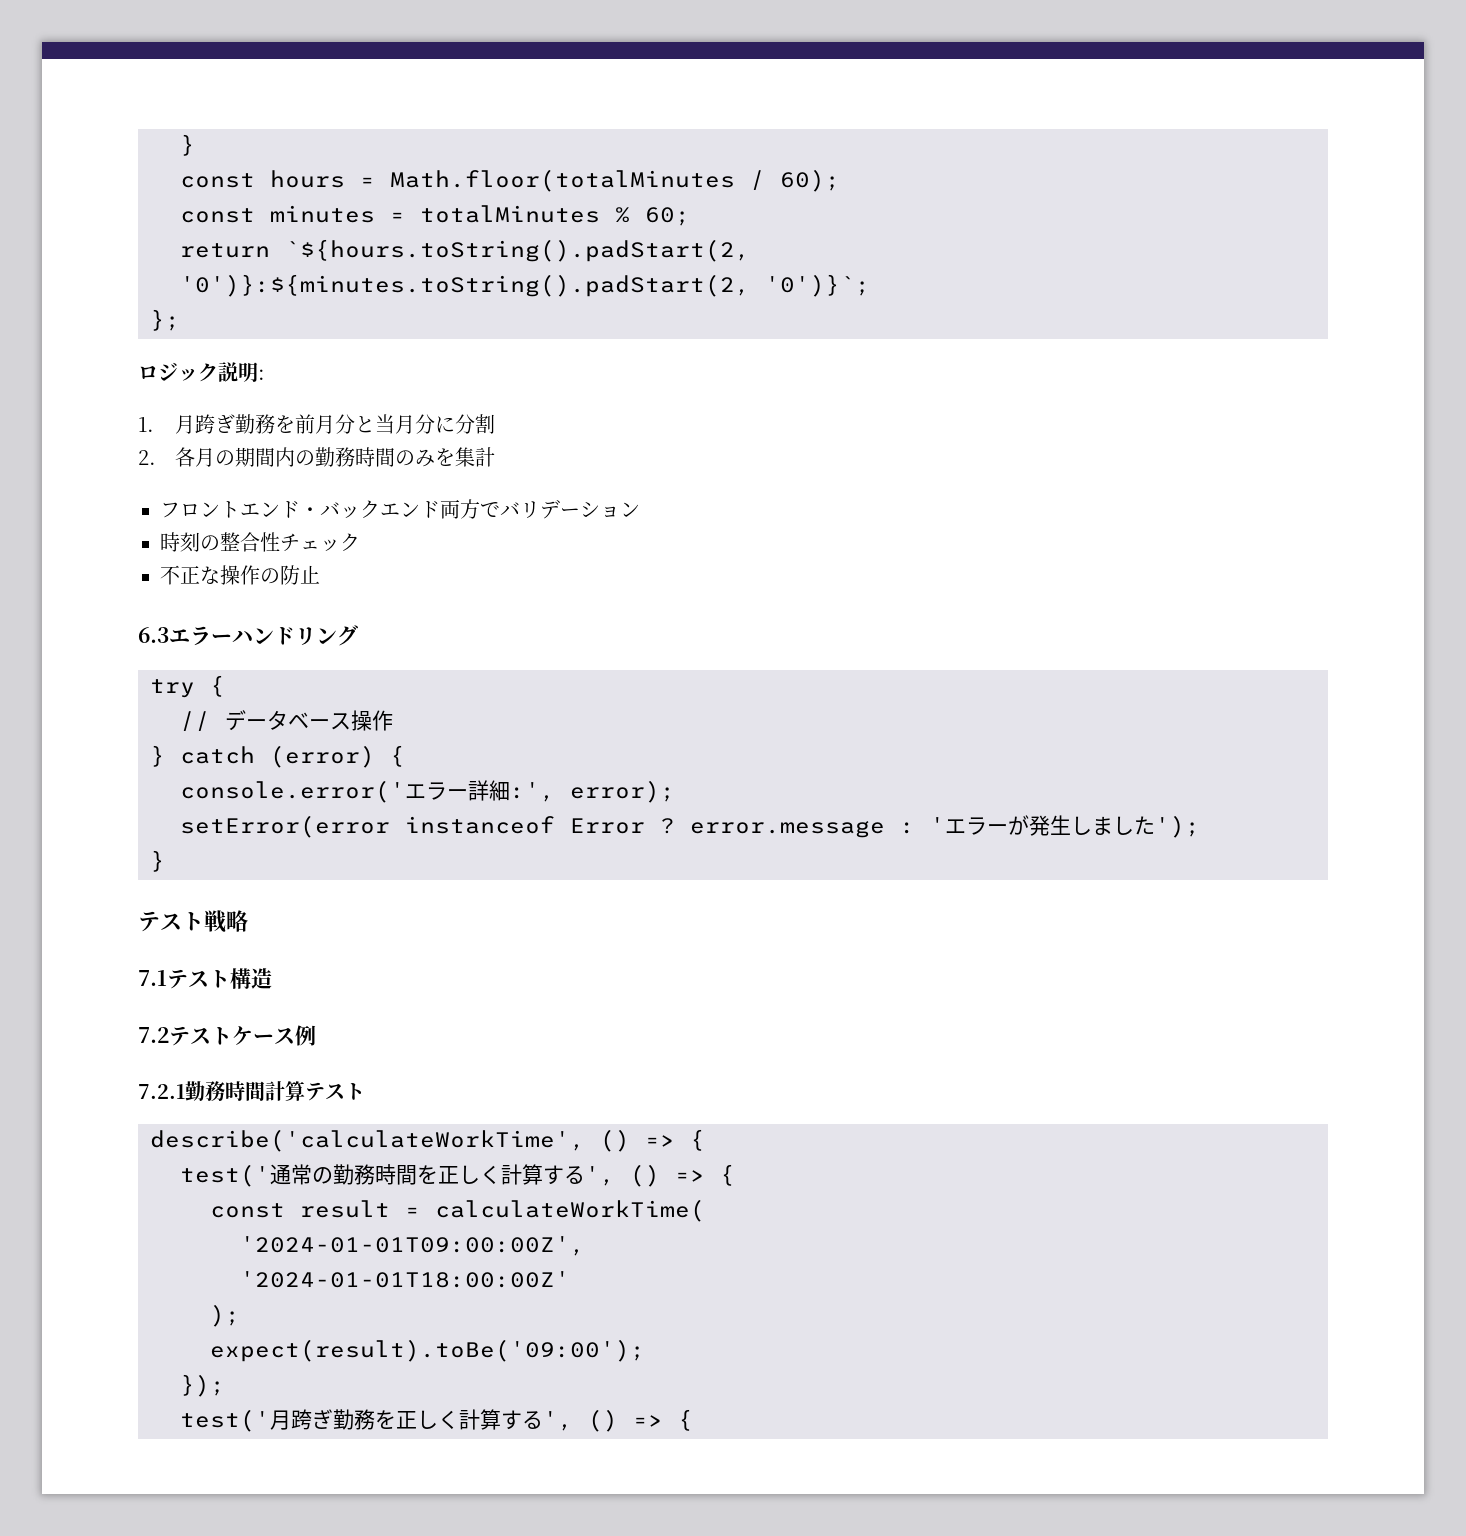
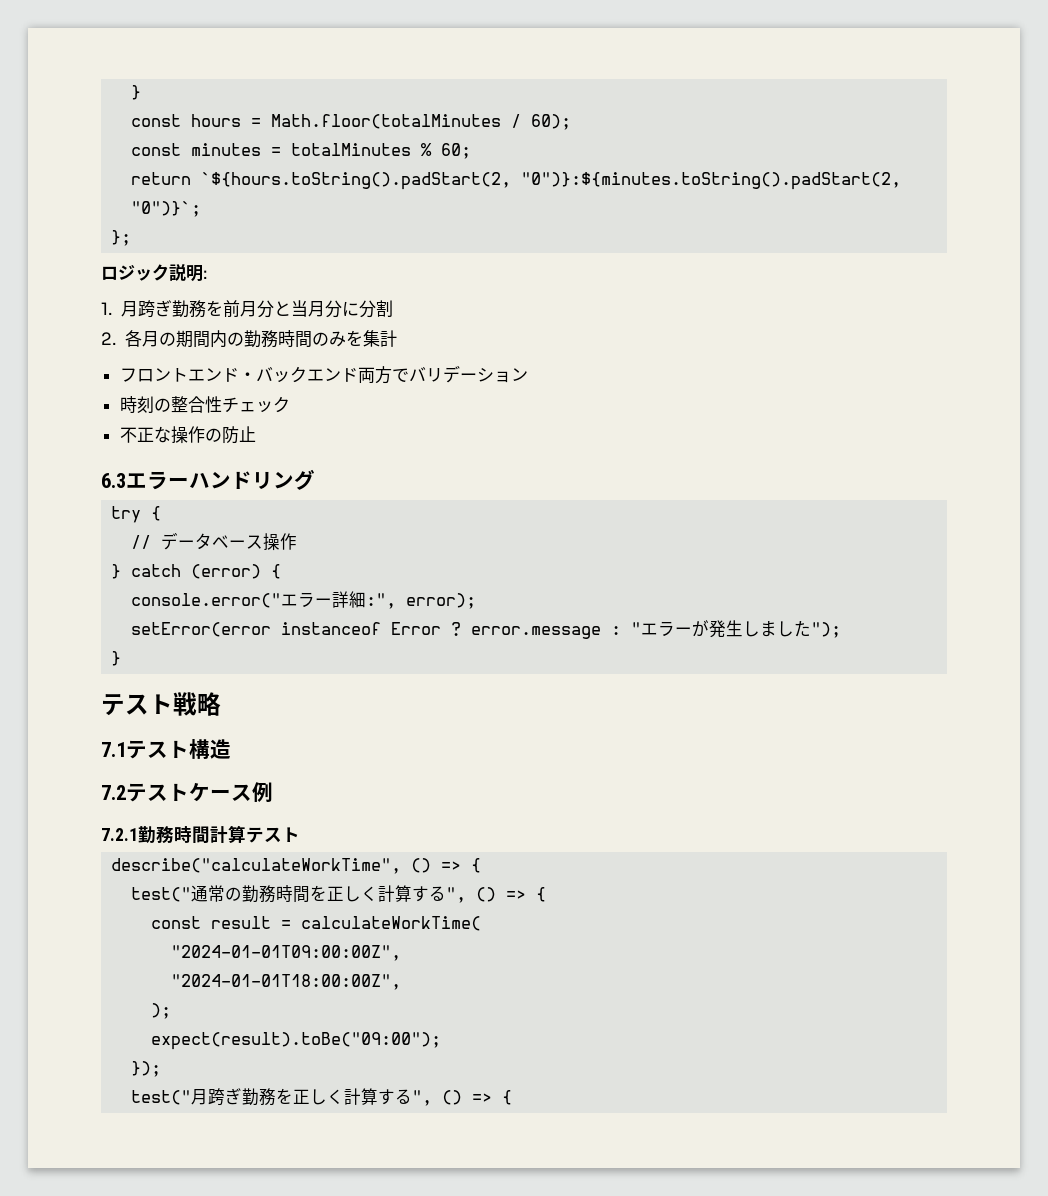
[180,274,870,297] '0')}:${minutes.toString().padStart(2, '0')}`; -> [521,172,902,190] [131,201,202,217] "0")}:${minutes.toString().padStart(2, "0")}`;
[180,780,405,803] console.error(' -> [131,593,282,608] console.error("
[510,782,555,802] :', -> [366,593,397,609] :",
[930,817,945,833] ' -> [631,622,642,635] "
[1155,815,1200,838] '); -> [811,622,842,638] ");
[150,1129,705,1152] [180,1164,270,1187] describe('calculateWorkTime', () => { // test(' -> [111,858,482,874] [131,887,192,902] describe("calculateWorkTime", () => { // test("
[585,1166,615,1186] ', -> [446,887,467,903] ",
[240,1236,585,1256] [240,1271,570,1288] '2024-01-01T09:00:00Z', // '2024-01-01T18:00:00Z' -> [171,945,402,961] [171,974,402,990] "2024-01-01T09:00:00Z", // "2024-01-01T18:00:00Z",
[210,1339,645,1362] expect(result).toBe('09:00'); -> [151,1032,442,1050] expect(result).toBe("09:00");
[180,1409,270,1432] test(' -> [131,1090,192,1105] test("
[543,1411,573,1431] ', -> [412,1090,433,1106] ",

